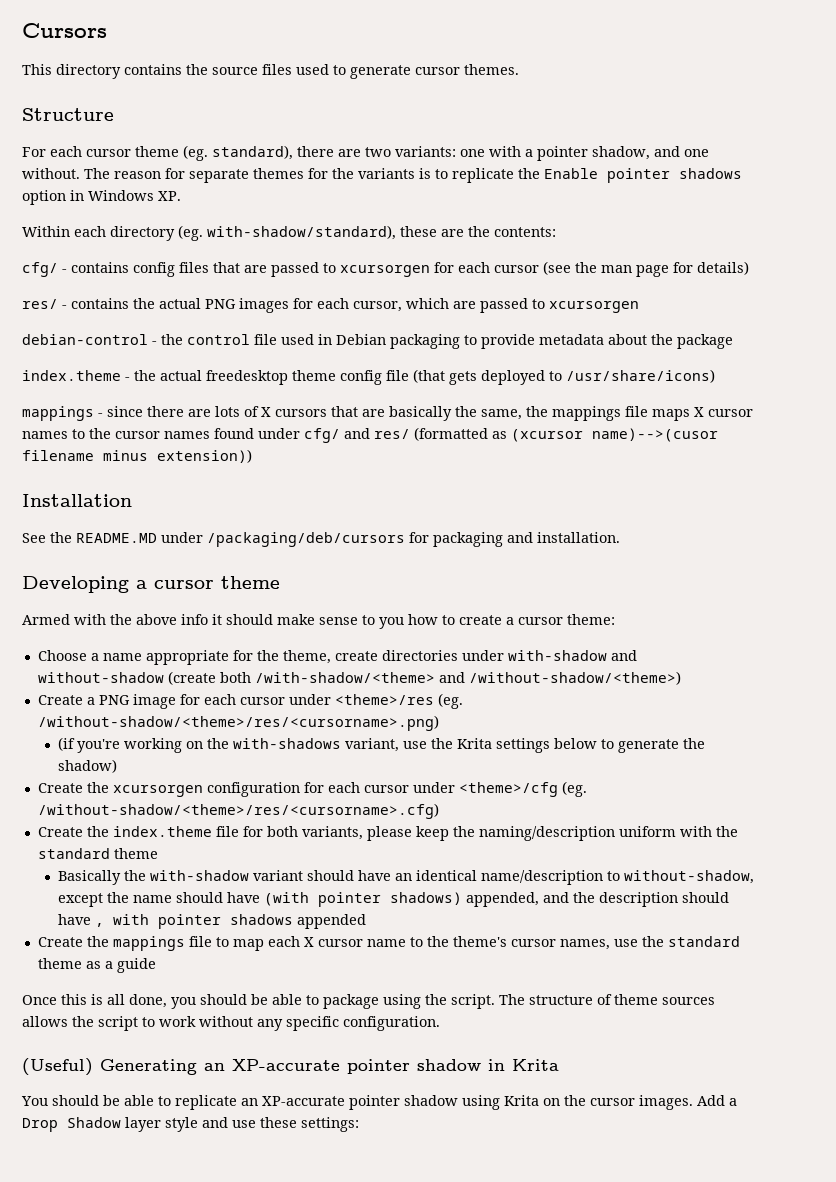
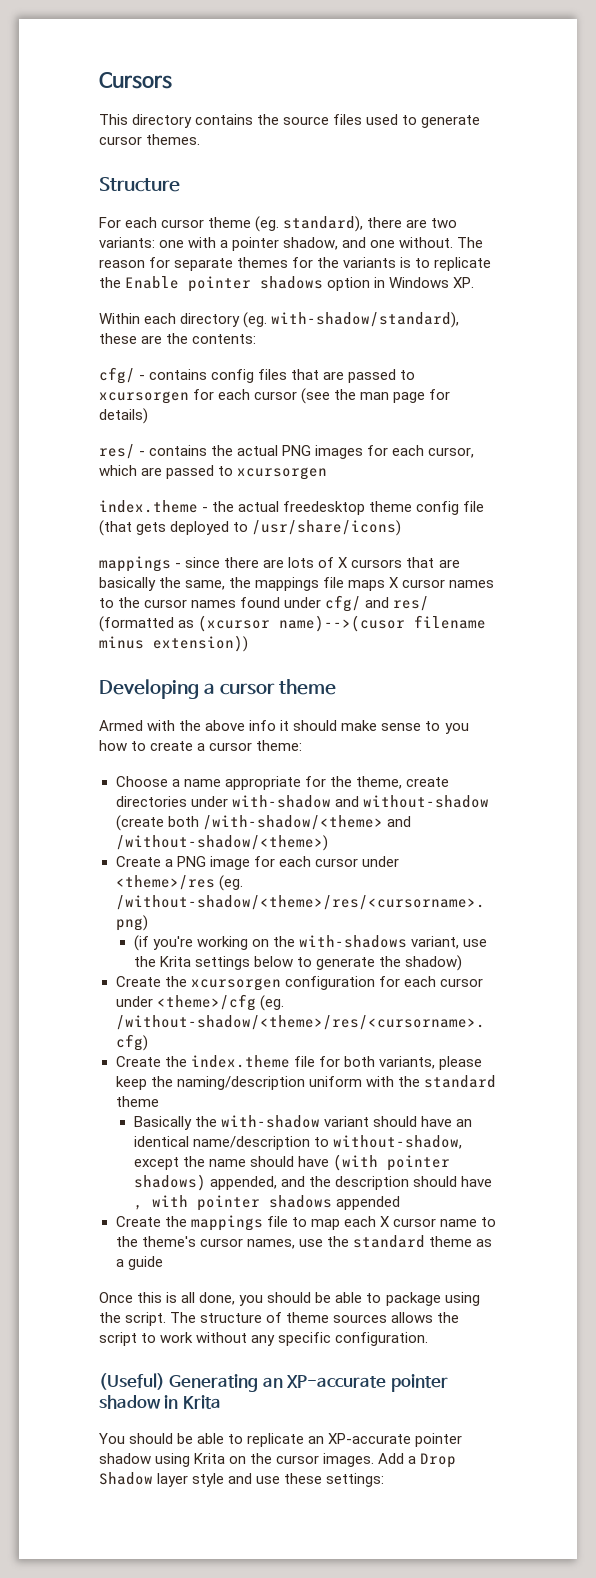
[22,334,733,349] // debian-control - the control file used in Debian packaging to provide metadata about the package -> (328, 473) none
[22,494,132,507] [22,532,620,547] // Installation // See the README.MD under /packaging/deb/cursors for packaging and installation. -> (248, 643) none

